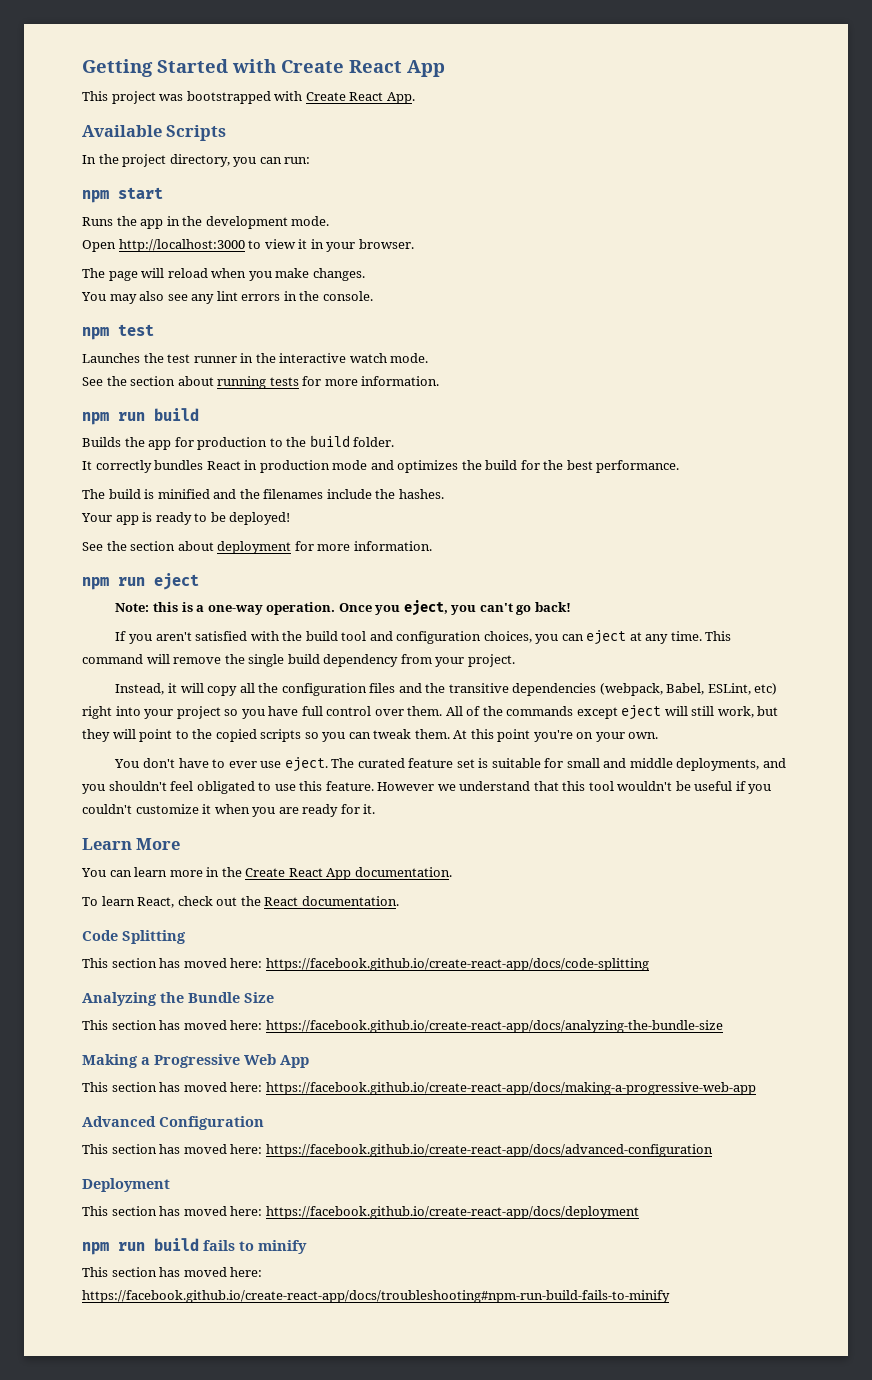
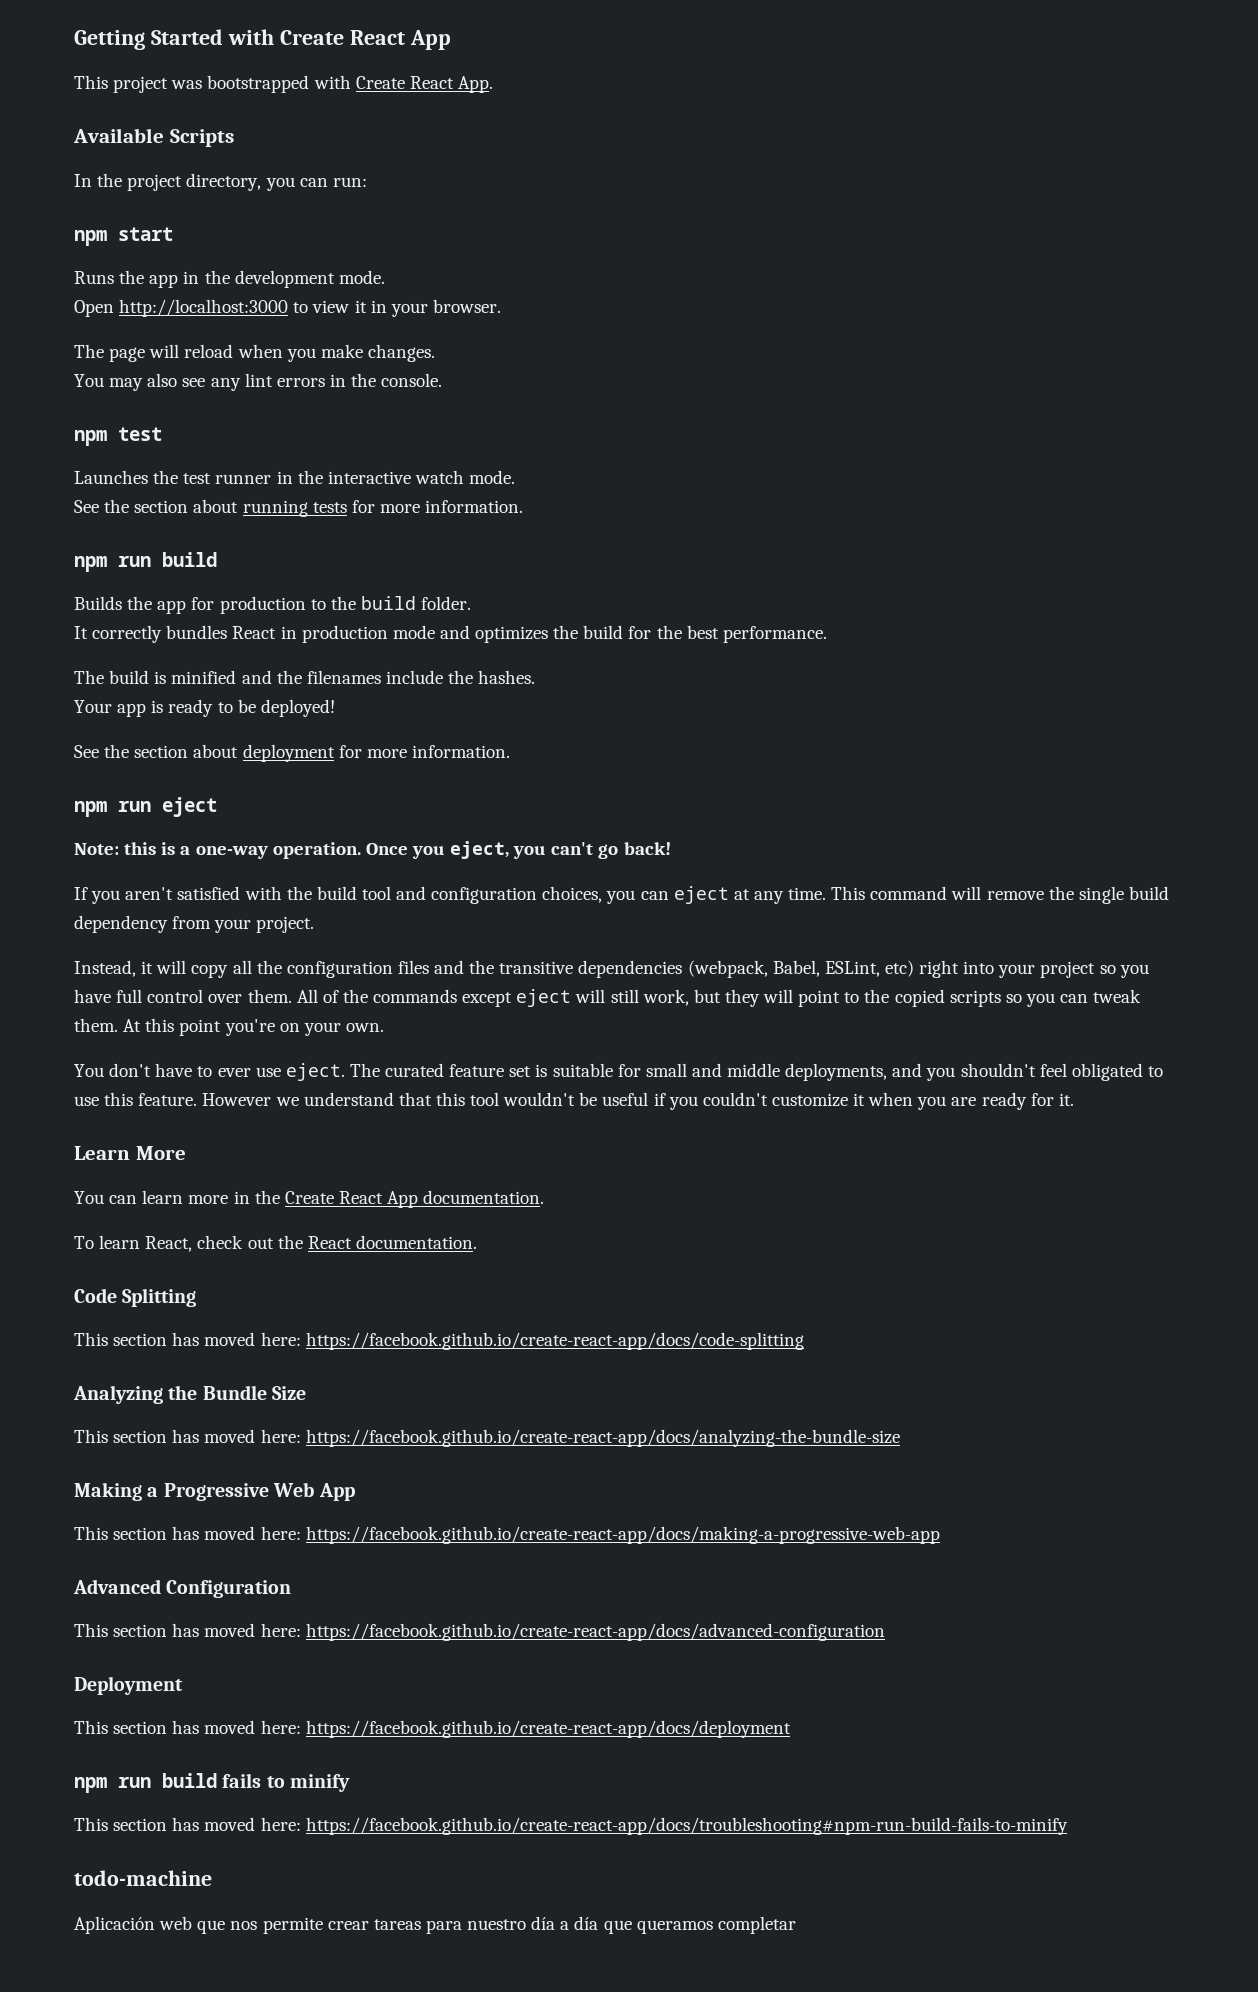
(670, 1296) none -> [74,1870,212,1886] [74,1916,796,1934] // todo-machine // Aplicación web que nos permite crear tareas para nuestro día a día que queramos completar

